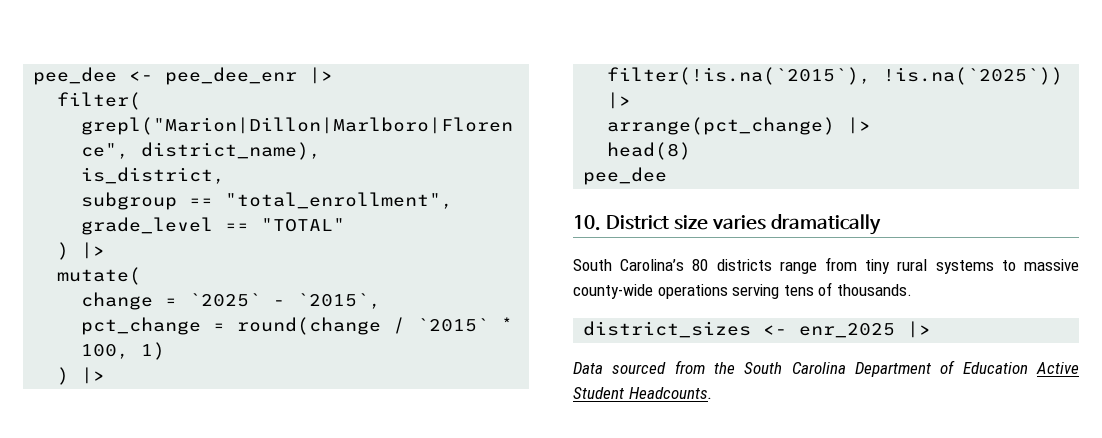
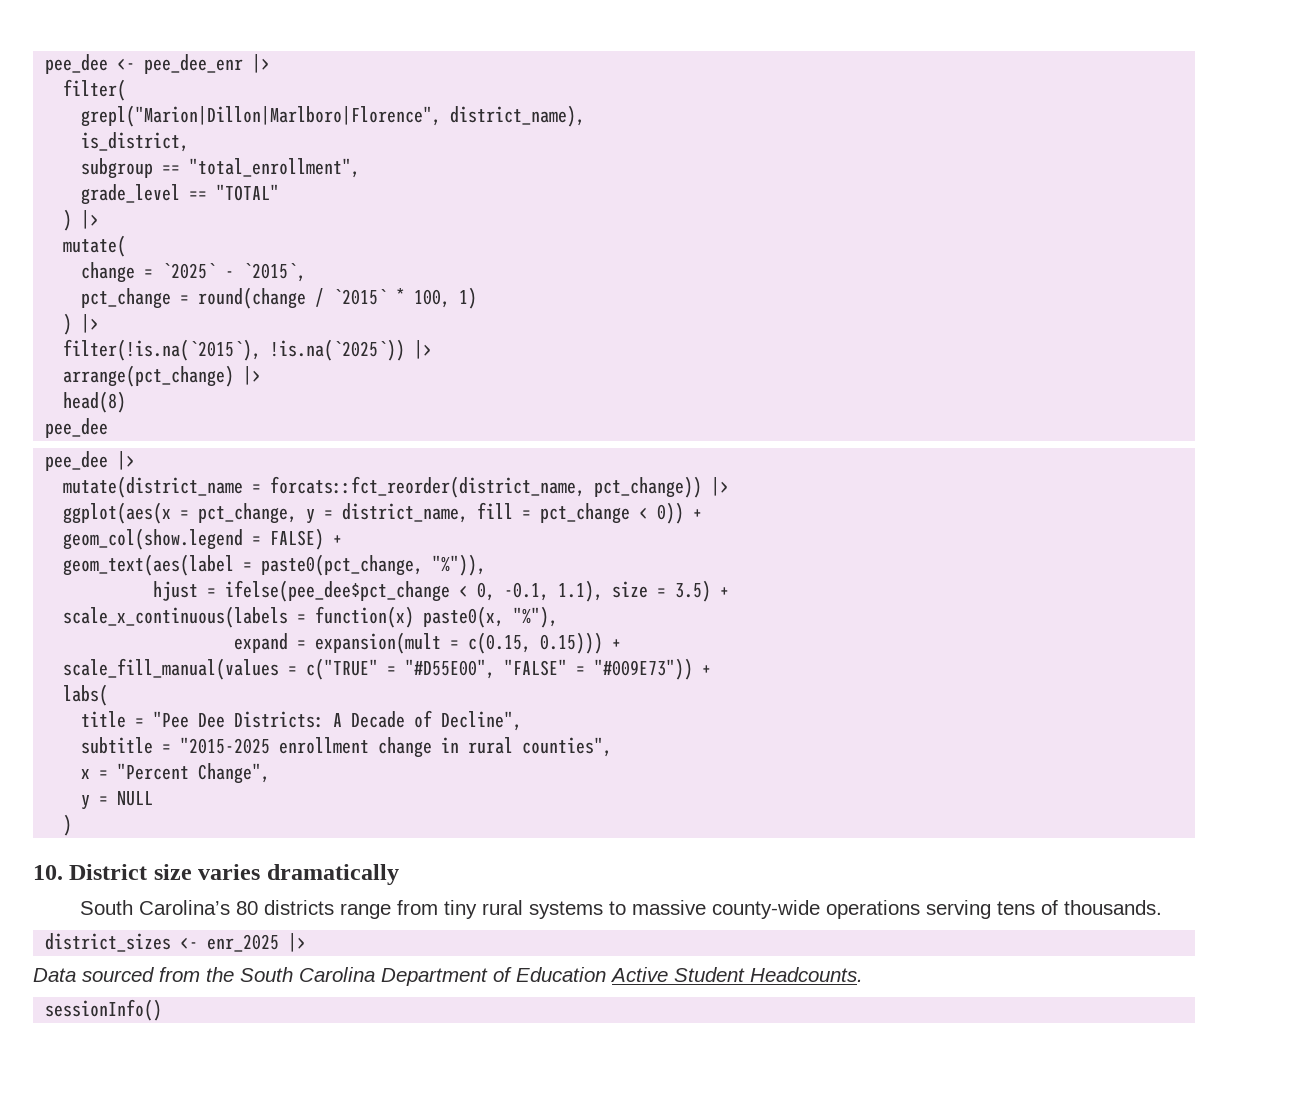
(668, 176) none -> [45,451,136,471] [63,476,730,498] [63,502,703,524] [63,528,343,550] [63,554,487,576] [153,580,730,602] [63,606,559,628] [234,632,622,654] [63,658,712,680] [63,684,109,706] [81,710,523,731] [81,737,613,758] [81,763,271,784] [81,791,154,810] [63,814,73,836] // pee_dee |> // mutate(district_name = forcats::fct_reorder(district_name, pct_change)) |> // ggplot(aes(x = pct_change, y = district_name, fill = pct_change < 0)) + // geom_col(show.legend = FALSE) + // geom_text(aes(label = paste0(pct_change, "%")), // hjust = ifelse(pee_dee$pct_change < 0, -0.1, 1.1), size = 3.5) + // scale_x_continuous(labels = function(x) paste0(x, "%"), // expand = expansion(mult = c(0.15, 0.15))) + // scale_fill_manual(values = c("TRUE" = "#D55E00", "FALSE" = "#009E73")) + // labs( // title = "Pee Dee Districts: A Decade of Decline", // subtitle = "2015-2025 enrollment change in rural counties", // x = "Percent Change", // y = NULL // )
(712, 393) none -> [45,999,163,1021] // sessionInfo()

